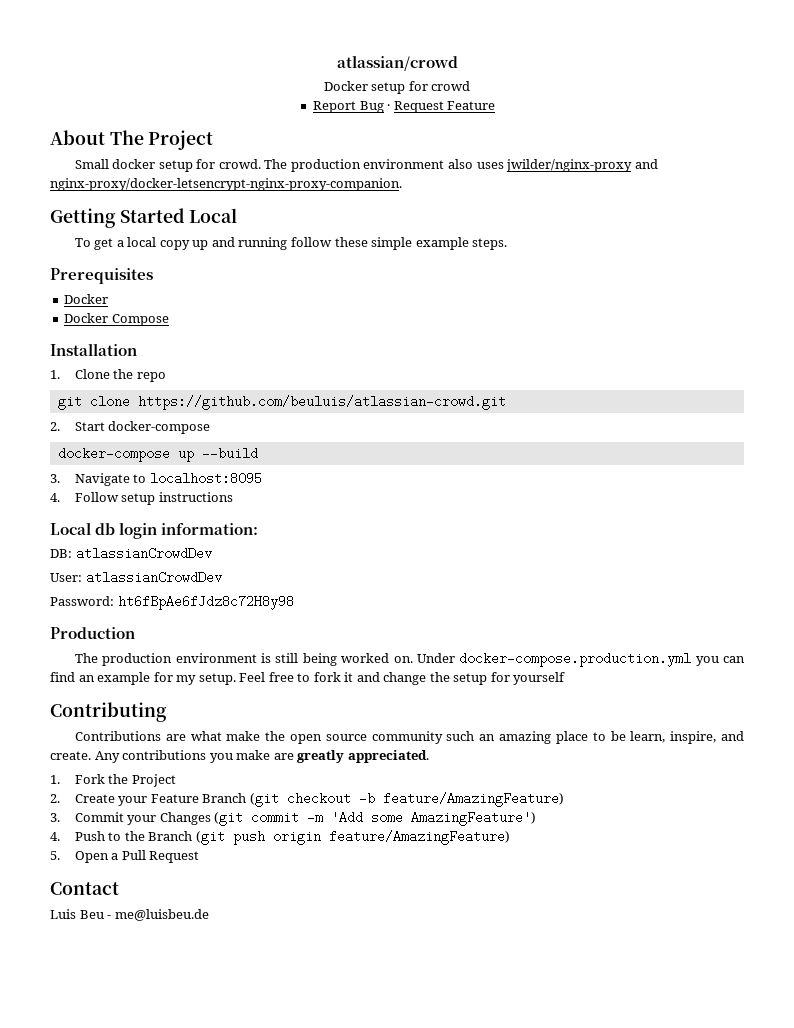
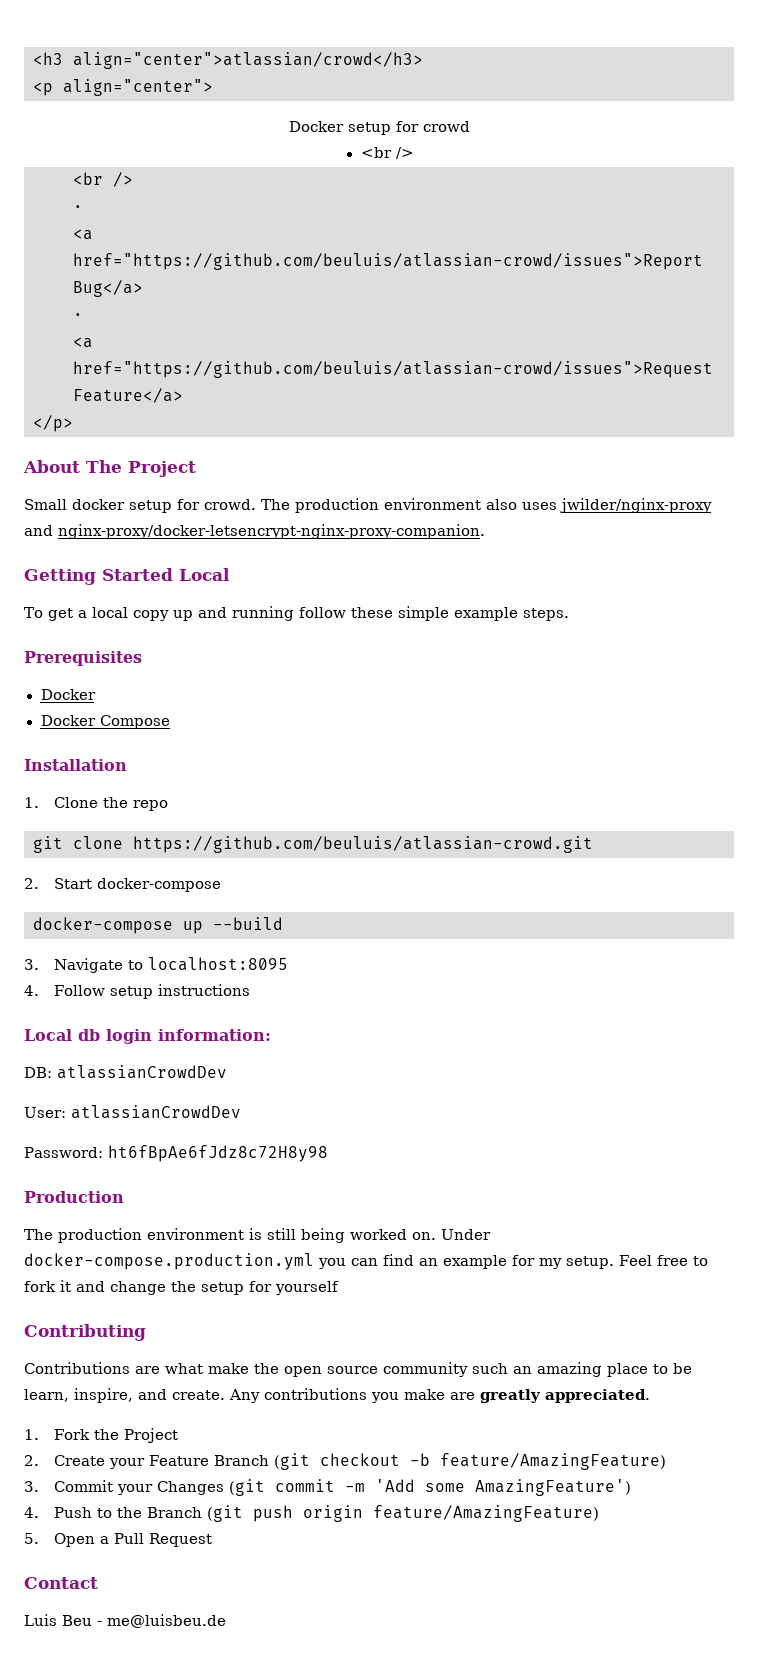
[336,55,458,71] atlassian/crowd -> [33,52,423,69] [33,79,213,96] <h3 align="center">atlassian/crowd</h3> // <p align="center">
[313,101,496,113] Report Bug · Request Feature -> [360,147,414,159] [73,172,133,187] [73,205,83,212] [73,229,93,240] [73,253,703,270] [73,280,143,297] [73,313,83,320] [73,337,93,348] [73,361,713,378] [73,388,183,403] [33,415,73,432] <br /> // <br /> // · // <a href="https://github.com/beuluis/atlassian-crowd/issues">Report Bug</a> // · // <a href="https://github.com/beuluis/atlassian-crowd/issues">Request Feature</a> // </p>

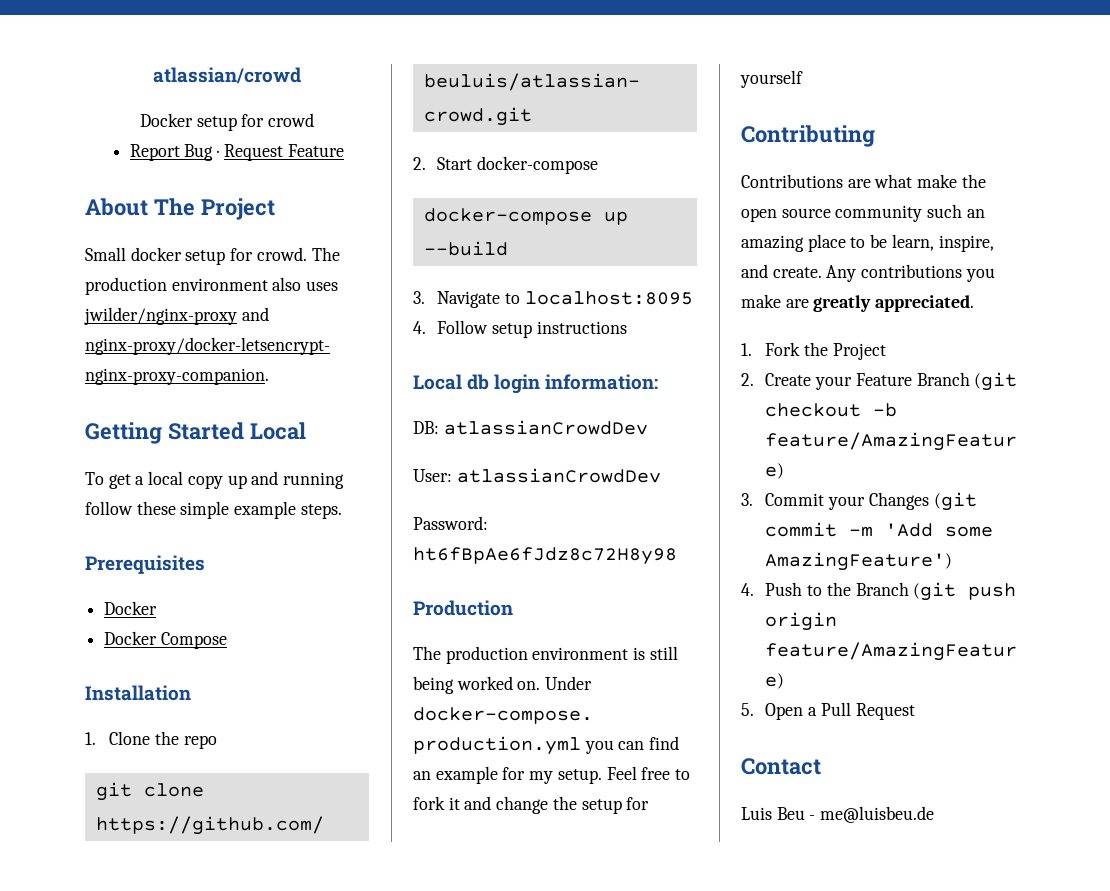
[33,52,423,69] [33,79,213,96] <h3 align="center">atlassian/crowd</h3> // <p align="center"> -> [153,67,301,84] atlassian/crowd
[360,147,414,159] [73,172,133,187] [73,205,83,212] [73,229,93,240] [73,253,703,270] [73,280,143,297] [73,313,83,320] [73,337,93,348] [73,361,713,378] [73,388,183,403] [33,415,73,432] <br /> // <br /> // · // <a href="https://github.com/beuluis/atlassian-crowd/issues">Report Bug</a> // · // <a href="https://github.com/beuluis/atlassian-crowd/issues">Request Feature</a> // </p> -> [129,144,344,161] Report Bug · Request Feature

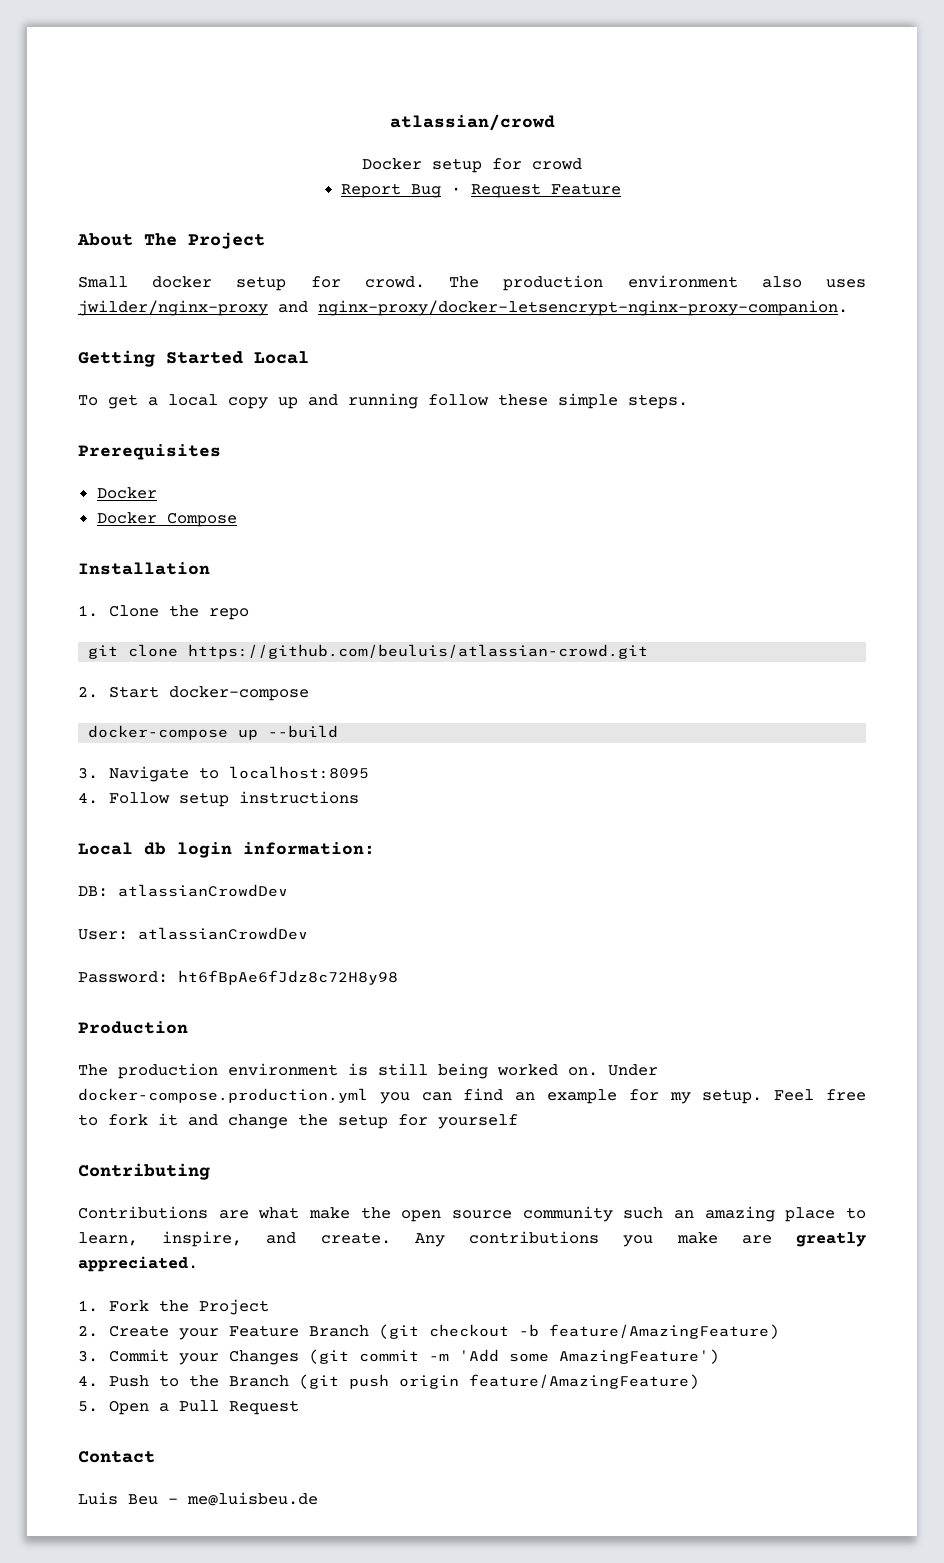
[234,501,297,519] example -> (618, 401) none
[870,234,888,248] be -> (866, 1213) none

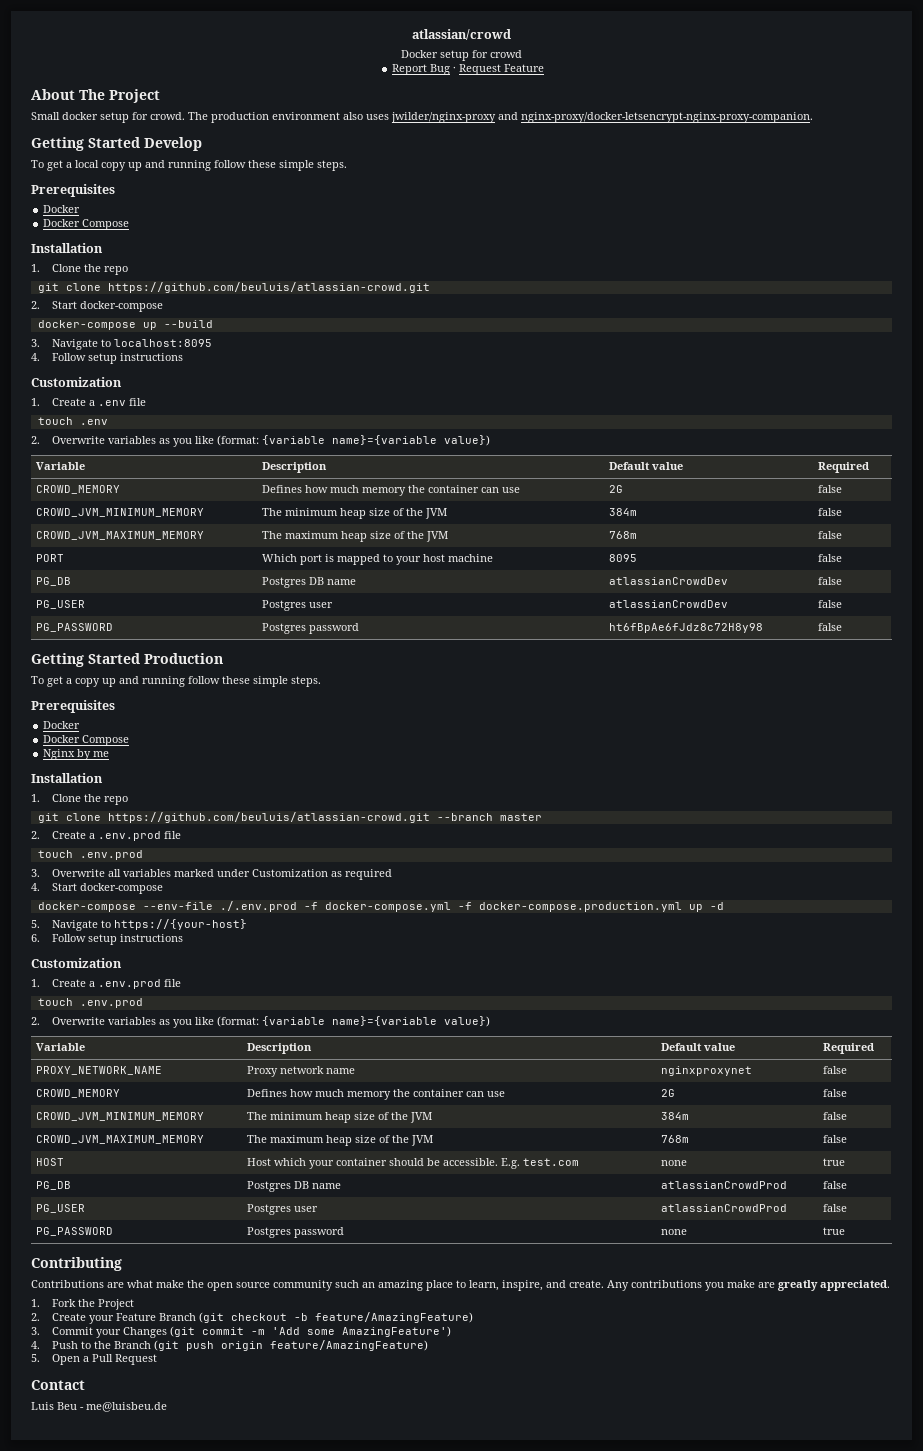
[254,351,309,364] Local -> [144,137,202,151] Develop
[78,842,375,858] [78,884,288,897] [78,927,308,940] [78,970,398,985] [78,1021,188,1034] [78,1063,658,1079] [78,1088,866,1104] [78,1113,518,1129] Local db login information: // DB: atlassianCrowdDev // User: atlassianCrowdDev // Password: ht6fBpAe6fJdz8c72H8y98 // Production // The production environment is still being worked on. Under docker-compose.production.yml you can find an example for my setup. Feel free to fork it and change the setup for yourself -> [31,377,122,387] [31,398,146,406] [37,417,108,425] [31,435,490,447] [35,462,85,470] [261,462,327,473] [608,462,683,470] [817,462,869,473] [35,485,120,494] [261,485,520,496] [608,485,623,493] [817,485,842,493] [35,508,204,517] [261,508,447,519] [608,508,637,516] [817,508,842,516] [35,531,204,540] [261,531,448,542] [608,531,637,539] [817,531,842,539] [35,554,64,562] [261,554,493,565] [608,554,637,562] [817,554,842,562] [35,577,71,586] [261,577,356,588] [608,577,728,585] [817,577,842,585] [35,600,85,609] [261,600,333,611] [608,600,728,608] [817,600,842,608] [35,623,113,632] [261,623,359,634] [608,623,763,633] [817,623,842,631] [31,653,223,667] [31,676,321,687] [31,700,115,713] [43,721,81,729] [43,735,130,746] [43,749,110,760] [31,773,103,783] [31,794,128,805] [37,812,542,823] [31,831,181,841] [37,850,143,860] [31,869,392,880] [31,883,163,894] [37,901,724,912] [31,919,247,931] [31,934,183,945] [31,958,122,968] [31,979,181,989] [37,998,143,1008] [31,1016,490,1028] [35,1043,85,1051] [246,1043,312,1054] [660,1043,735,1051] [822,1043,874,1054] [35,1066,162,1075] [246,1066,355,1077] [660,1066,752,1076] [822,1066,847,1074] [35,1089,120,1098] [246,1089,505,1100] [660,1089,675,1097] [822,1089,847,1097] [35,1112,204,1121] [246,1112,432,1123] [660,1112,689,1120] [822,1112,847,1120] [35,1135,204,1144] [246,1135,433,1146] [660,1135,689,1143] [822,1135,847,1143] [35,1158,64,1166] [246,1158,579,1169] [660,1160,687,1166] [822,1158,845,1166] [35,1181,71,1190] [246,1181,341,1192] [660,1181,787,1189] [822,1181,847,1189] [35,1204,85,1213] [246,1204,318,1215] [660,1204,787,1212] [822,1204,847,1212] [35,1227,113,1236] [246,1227,344,1238] [660,1229,687,1235] [822,1227,845,1235] Customization // 1. Create a .env file // touch .env // 2. Overwrite variables as you like (format: {variable name}={variable value}) // Variable | Description | Default value | Required // CROWD_MEMORY | Defines how much memory the container can use | 2G | false // CROWD_JVM_MINIMUM_MEMORY | The minimum heap size of the JVM | 384m | false // CROWD_JVM_MAXIMUM_MEMORY | The maximum heap size of the JVM | 768m | false // PORT | Which port is mapped to your host machine | 8095 | false // PG_DB | Postgres DB name | atlassianCrowdDev | false // PG_USER | Postgres user | atlassianCrowdDev | false // PG_PASSWORD | Postgres password | ht6fBpAe6fJdz8c72H8y98 | false // Getting Started Production // To get a copy up and running follow these simple steps. // Prerequisites // Docker // Docker Compose // Nginx by me // Installation // 1. Clone the repo // git clone https://github.com/beuluis/atlassian-crowd.git --branch master // 2. Create a .env.prod file // touch .env.prod // 3. Overwrite all variables marked under Customization as required // 4. Start docker-compose // docker-compose --env-file ./.env.prod -f docker-compose.yml -f docker-compose.production.yml up -d // 5. Navigate to https://{your-host} // 6. Follow setup instructions // Customization // 1. Create a .env.prod file // touch .env.prod // 2. Overwrite variables as you like (format: {variable name}={variable value}) // Variable | Description | Default value | Required // PROXY_NETWORK_NAME | Proxy network name | nginxproxynet | false // CROWD_MEMORY | Defines how much memory the container can use | 2G | false // CROWD_JVM_MINIMUM_MEMORY | The minimum heap size of the JVM | 384m | false // CROWD_JVM_MAXIMUM_MEMORY | The maximum heap size of the JVM | 768m | false // HOST | Host which your container should be accessible. E.g. test.com | none | true // PG_DB | Postgres DB name | atlassianCrowdProd | false // PG_USER | Postgres user | atlassianCrowdProd | false // PG_PASSWORD | Postgres password | none | true

